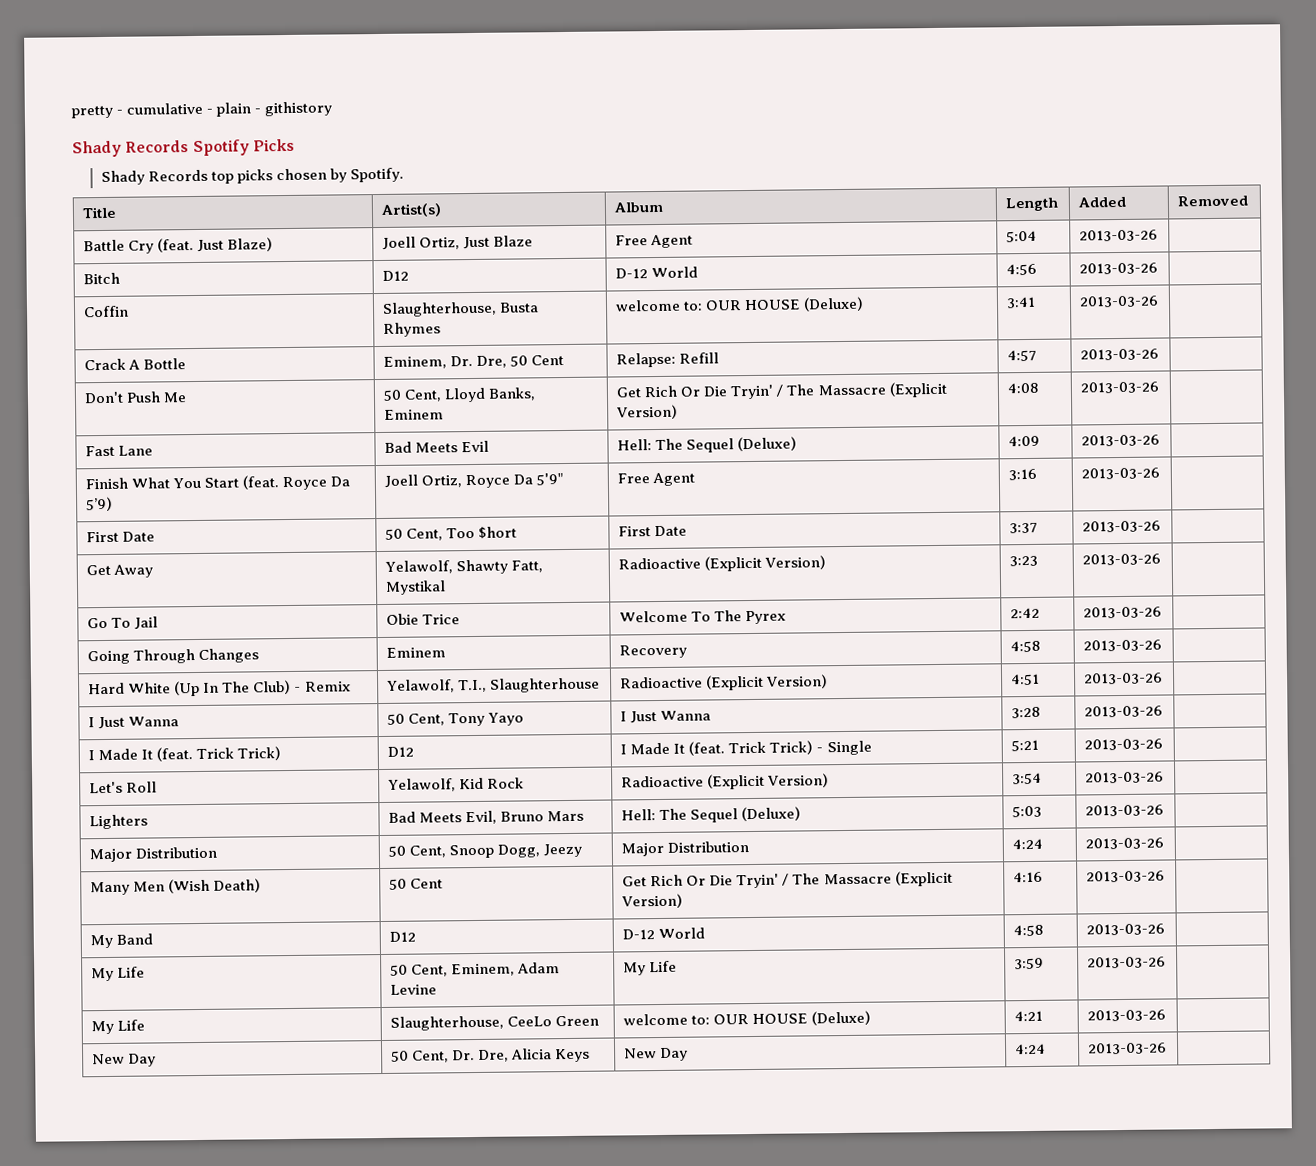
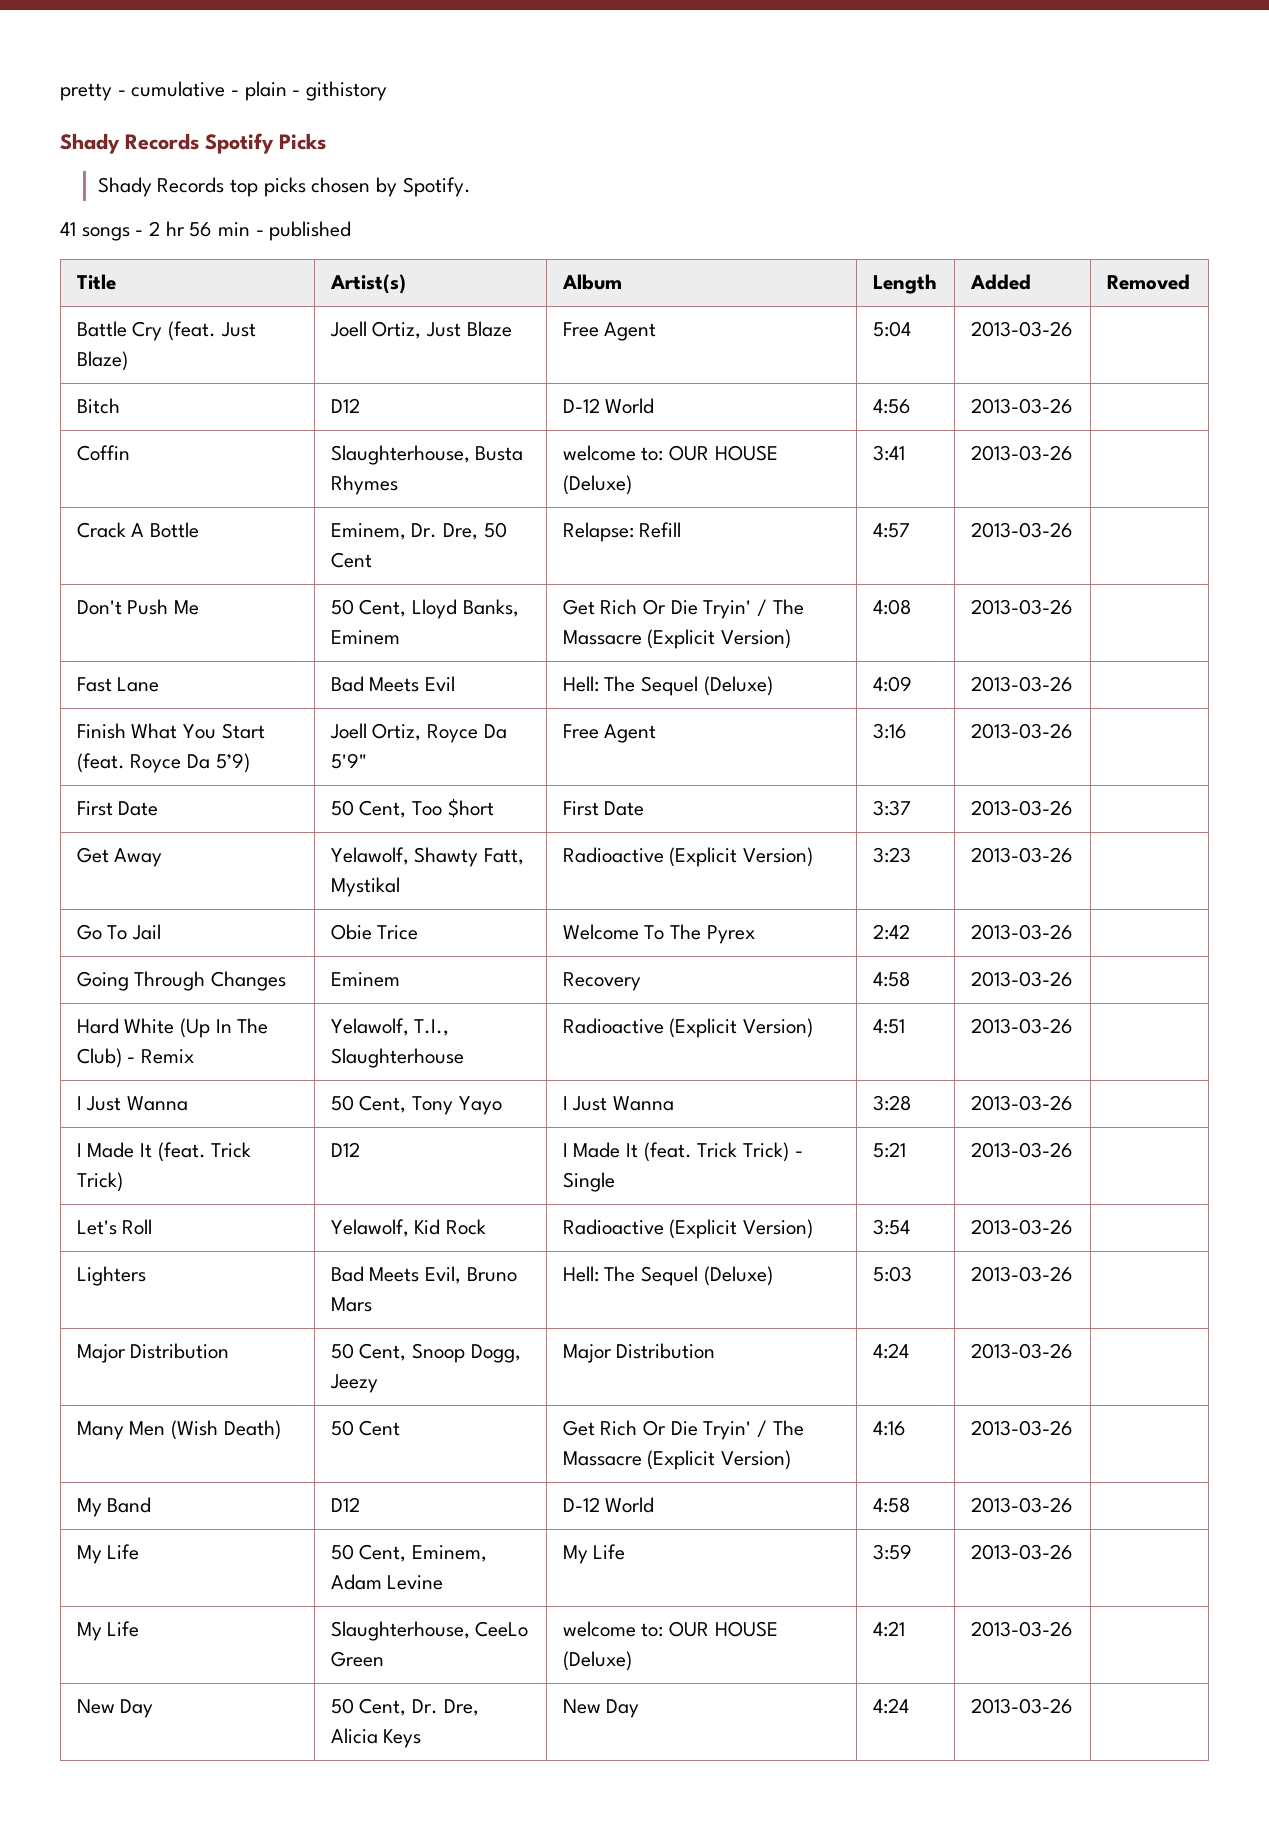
(405, 175) none -> [60,221,352,241] // 41 songs - 2 hr 56 min - published

